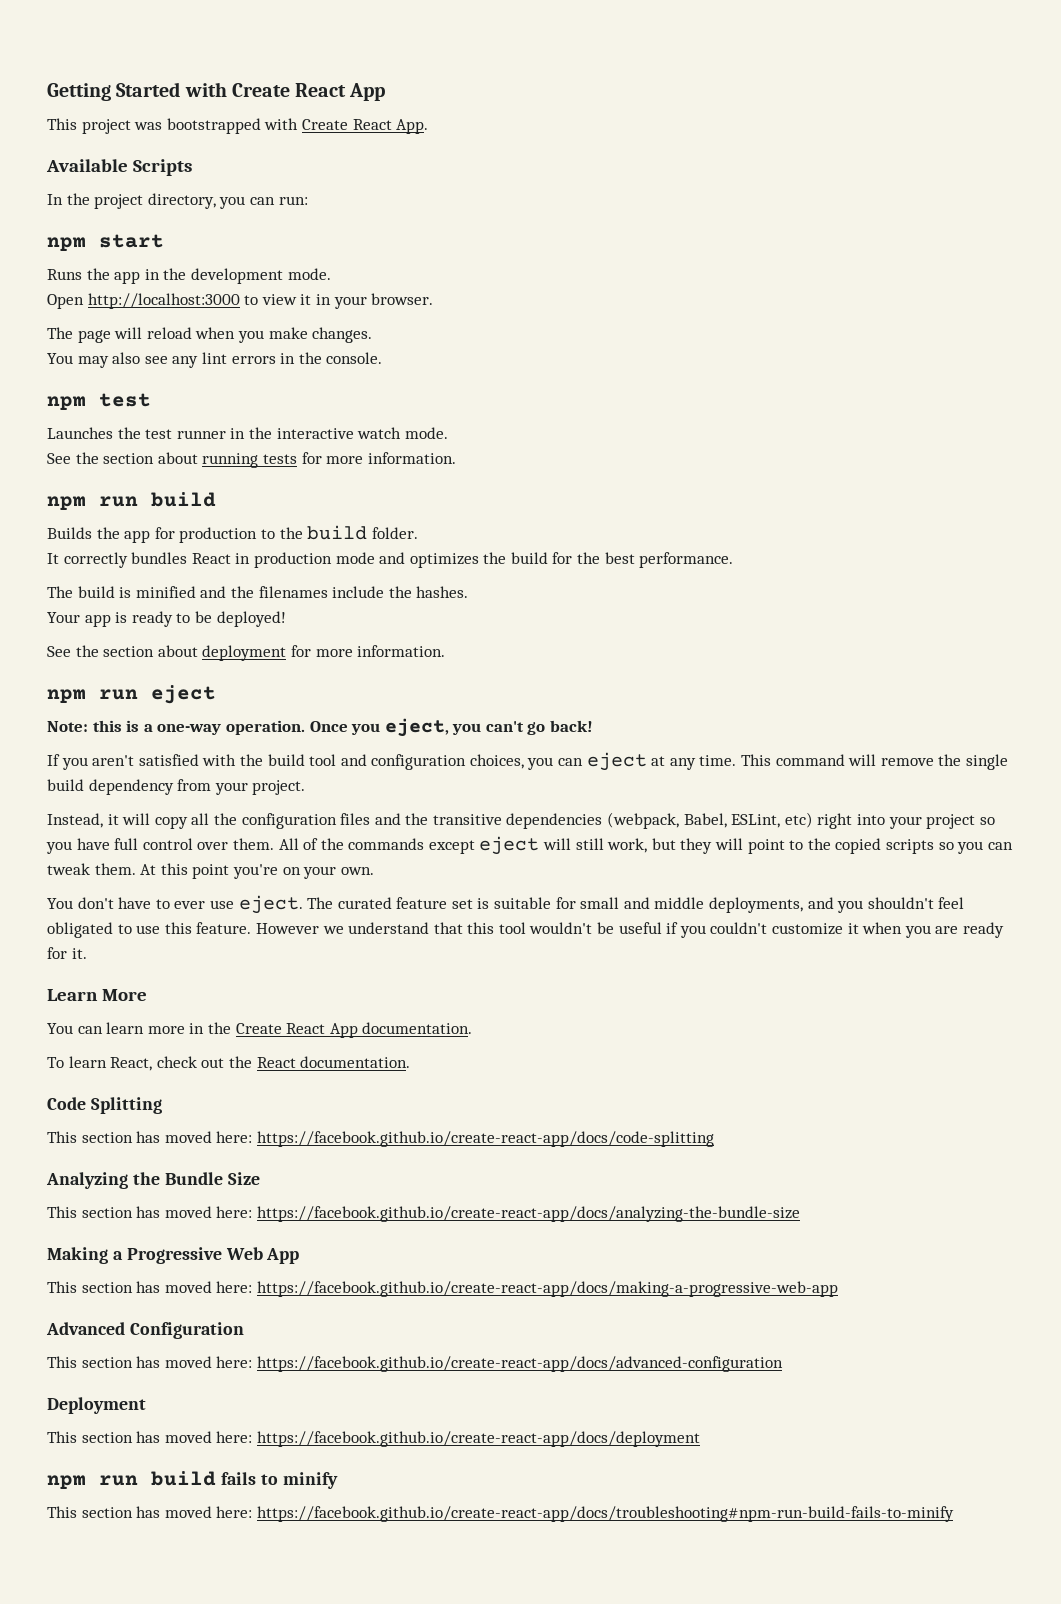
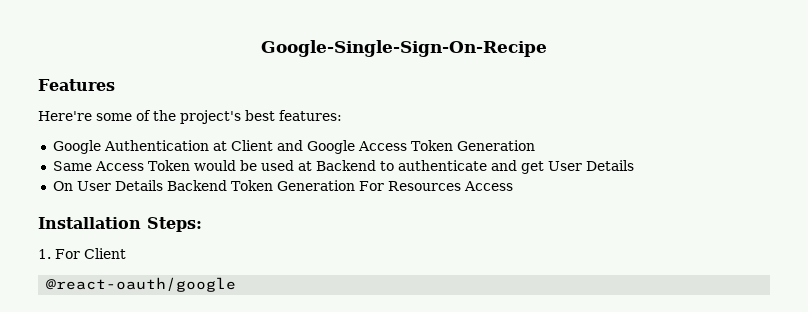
[47,82,386,101] [47,118,429,134] [46,159,192,176] [47,193,308,209] [47,234,164,251] [47,268,331,284] [47,293,434,309] [47,327,373,343] [47,352,383,368] [47,393,151,410] [47,427,448,439] [47,452,456,468] [47,492,216,510] [47,525,418,543] [47,552,734,568] [47,586,469,598] [47,611,286,627] [47,645,446,661] [47,685,216,704] [47,718,594,737] [47,752,1008,771] [47,779,306,795] [47,812,995,829] [46,836,1013,855] [47,863,374,879] [47,895,965,914] [47,922,1004,938] [47,947,87,959] [47,989,147,1001] [47,1022,473,1038] [47,1056,411,1071] [47,1097,162,1114] [47,1131,714,1147] [46,1172,260,1189] [47,1206,800,1222] [47,1247,300,1264] [47,1281,838,1297] [46,1322,244,1339] [47,1356,783,1372] [47,1397,146,1414] [47,1431,700,1447] [47,1471,338,1489] [47,1506,954,1522] Getting Started with Create React App // This project was bootstrapped with Create React App. // Available Scripts // In the project directory, you can run: // npm start // Runs the app in the development mode. // Open http://localhost:3000 to view it in your browser. // The page will reload when you make changes. // You may also see any lint errors in the console. // npm test // Launches the test runner in the interactive watch mode. // See the section about running tests for more information. // npm run build // Builds the app for production to the build folder. // It correctly bundles React in production mode and optimizes the build for the best performance. // The build is minified and the filenames include the hashes. // Your app is ready to be deployed! // See the section about deployment for more information. // npm run eject // Note: this is a one-way operation. Once you eject, you can't go back! // If you aren't satisfied with the build tool and configuration choices, you can eject at any time. This command will remove the single build dependency from your project. // Instead, it will copy all the configuration files and the transitive dependencies (webpack, Babel, ESLint, etc) right into your project so you have full control over them. All of the commands except eject will still work, but they will point to the copied scripts so you can tweak them. At this point you're on your own. // You don't have to ever use eject. The curated feature set is suitable for small and middle deployments, and you shouldn't feel obligated to use this feature. However we understand that this tool wouldn't be useful if you couldn't customize it when you are ready for it. // Learn More // You can learn more in the Create React App documentation. // To learn React, check out the React documentation. // Code Splitting // This section has moved here: https://facebook.github.io/create-react-app/docs/code-splitting // Analyzing the Bundle Size // This section has moved here: https://facebook.github.io/create-react-app/docs/analyzing-the-bundle-size // Making a Progressive Web App // This section has moved here: https://facebook.github.io/create-react-app/docs/making-a-progressive-web-app // Advanced Configuration // This section has moved here: https://facebook.github.io/create-react-app/docs/advanced-configuration // Deployment // This section has moved here: https://facebook.github.io/create-react-app/docs/deployment // npm run build fails to minify // This section has moved here: https://facebook.github.io/create-react-app/docs/troubleshooting#npm-run-build-fails-to-minify -> [261,40,547,57] [38,79,115,91] [38,110,342,124] [52,140,535,154] [52,160,634,174] [52,180,513,191] [38,217,202,232] [38,248,126,259] [46,277,237,292] Google-Single-Sign-On-Recipe // Features // Here're some of the project's best features: // Google Authentication at Client and Google Access Token Generation // Same Access Token would be used at Backend to authenticate and get User Details // On User Details Backend Token Generation For Resources Access // Installation Steps: // 1. For Client // @react-oauth/google

